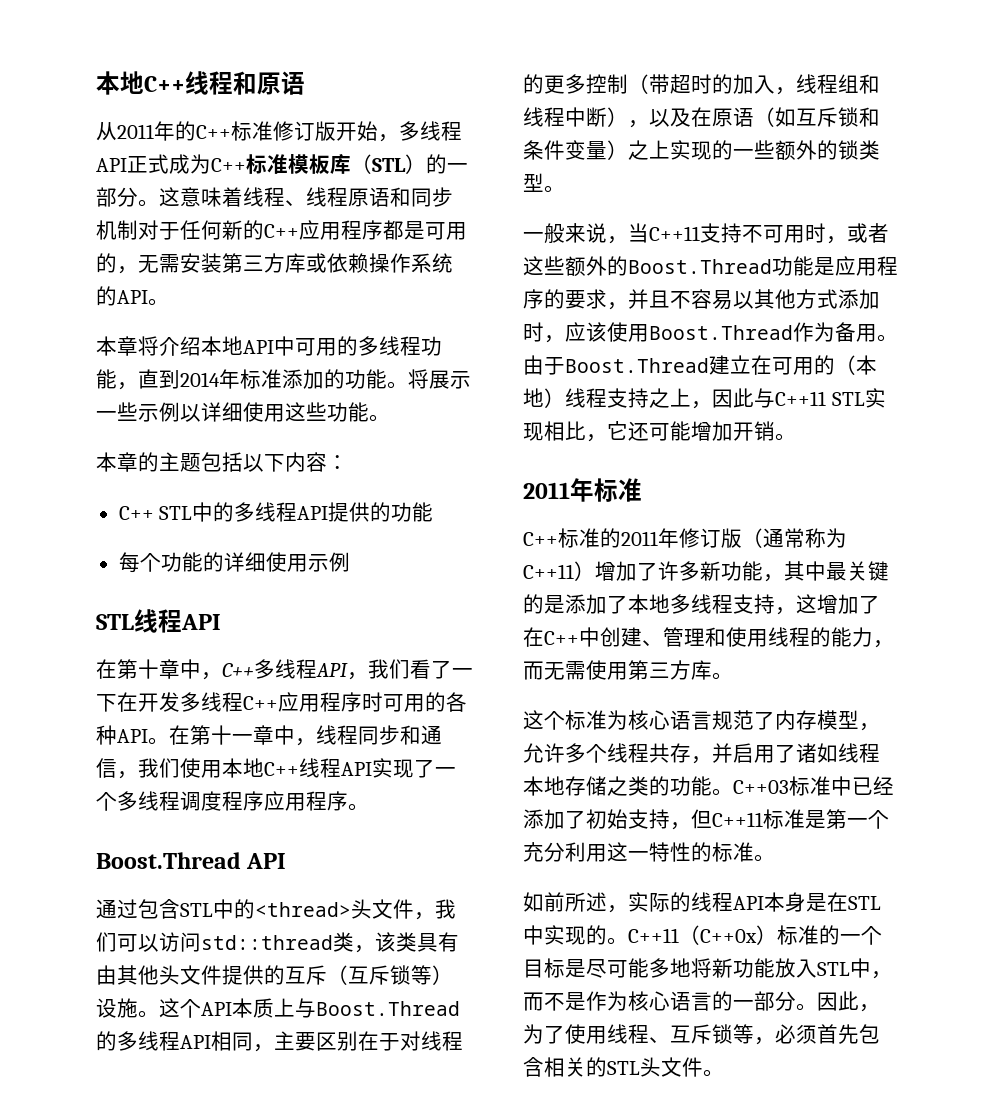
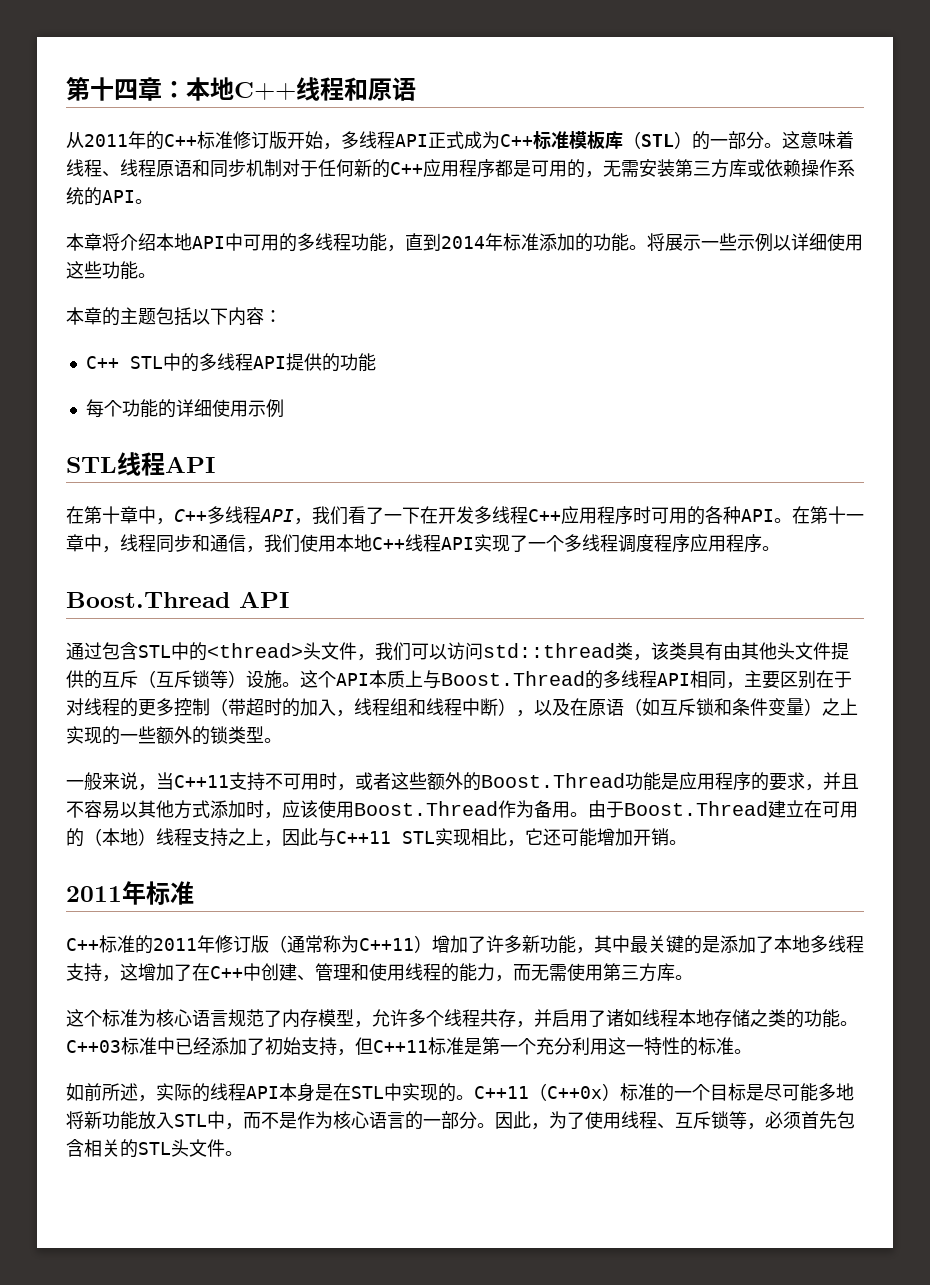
(96, 83) none -> [66,77,186,101] 第十四章：

